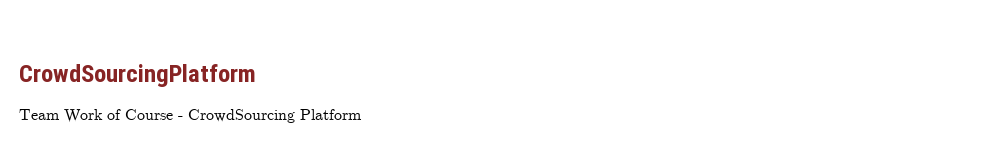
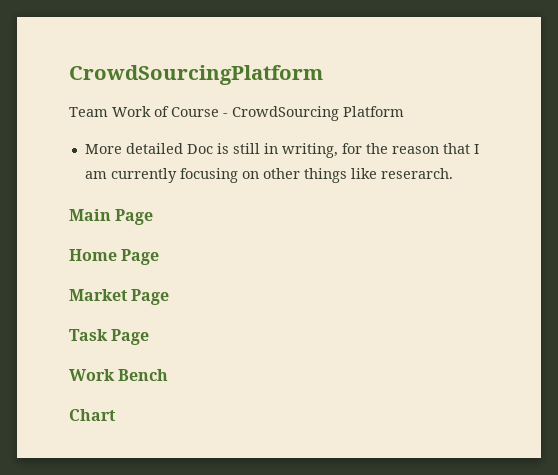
(362, 114) none -> [84,143,479,158] [84,168,453,183] [69,209,154,225] [69,249,160,265] [69,289,170,305] [69,329,150,345] [69,369,169,381] [69,409,116,421] // More detailed Doc is still in writing, for the reason that I am currently focusing on other things like reserarch. // Main Page // Home Page // Market Page // Task Page // Work Bench // Chart

